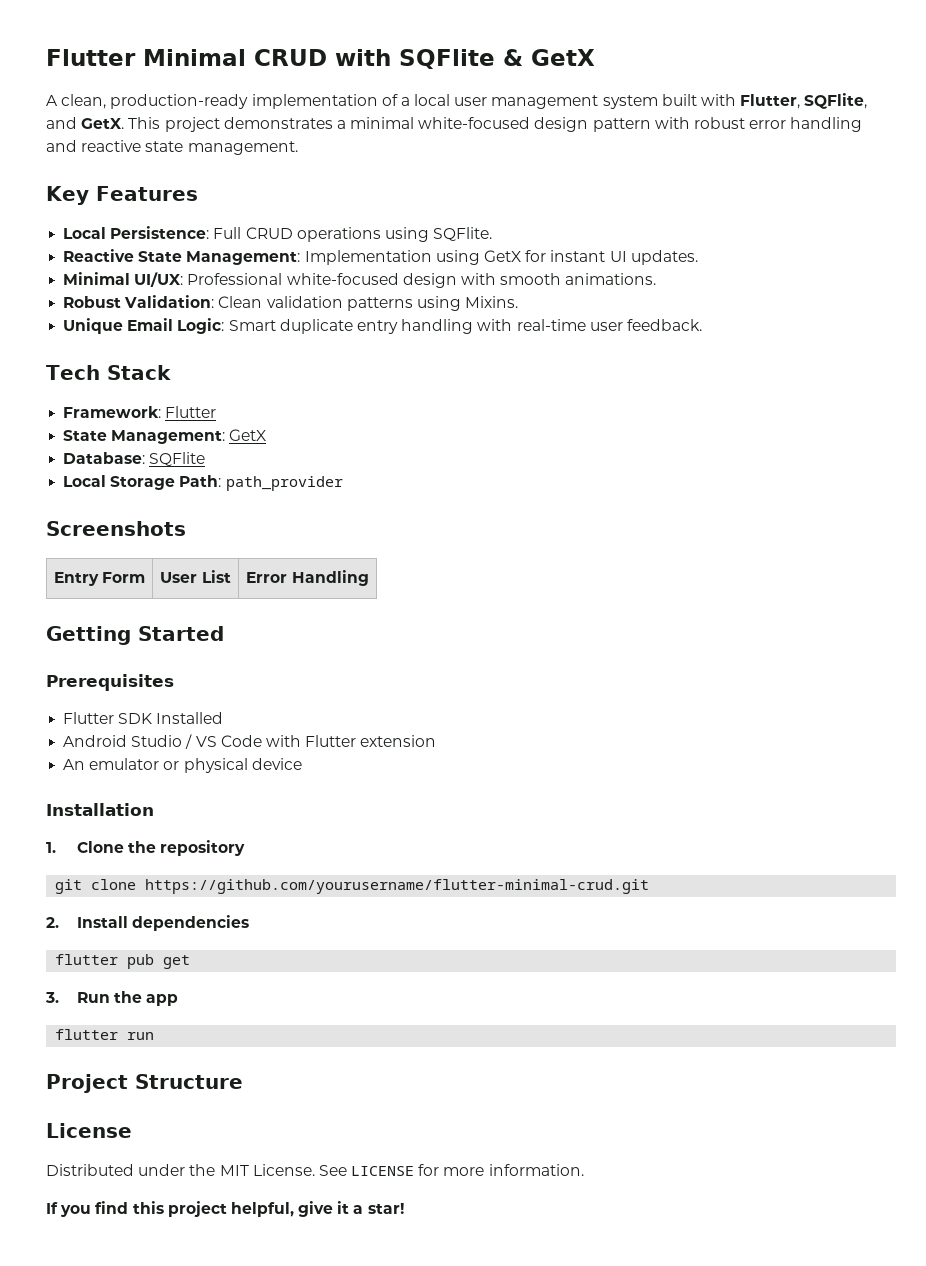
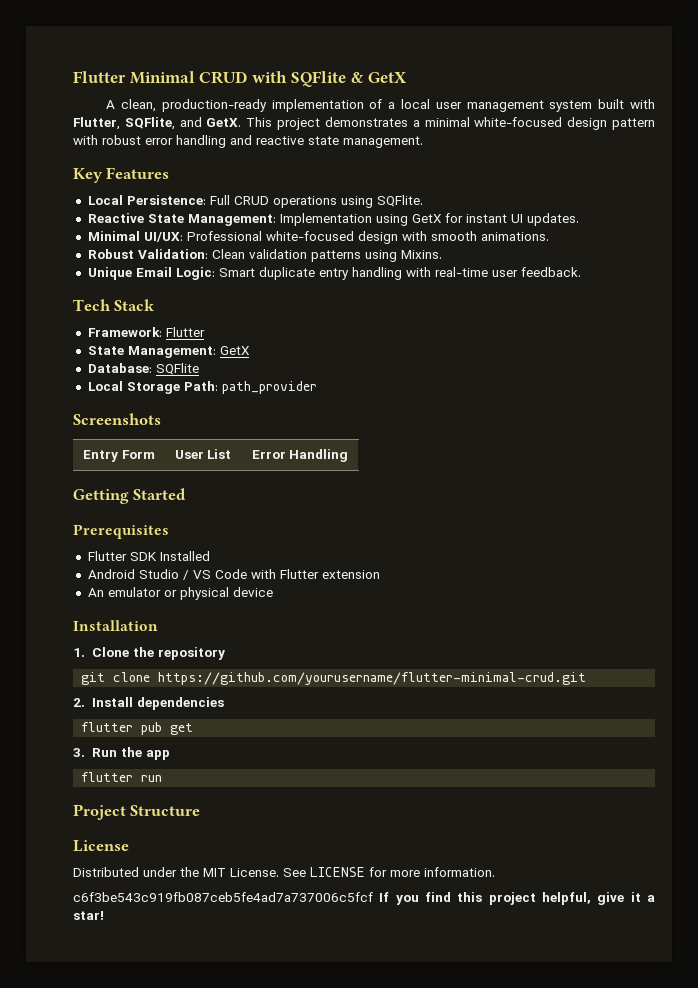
(584, 1170) none -> [73,892,373,902] c6f3be543c919fb087ceb5fe4ad7a737006c5fcf

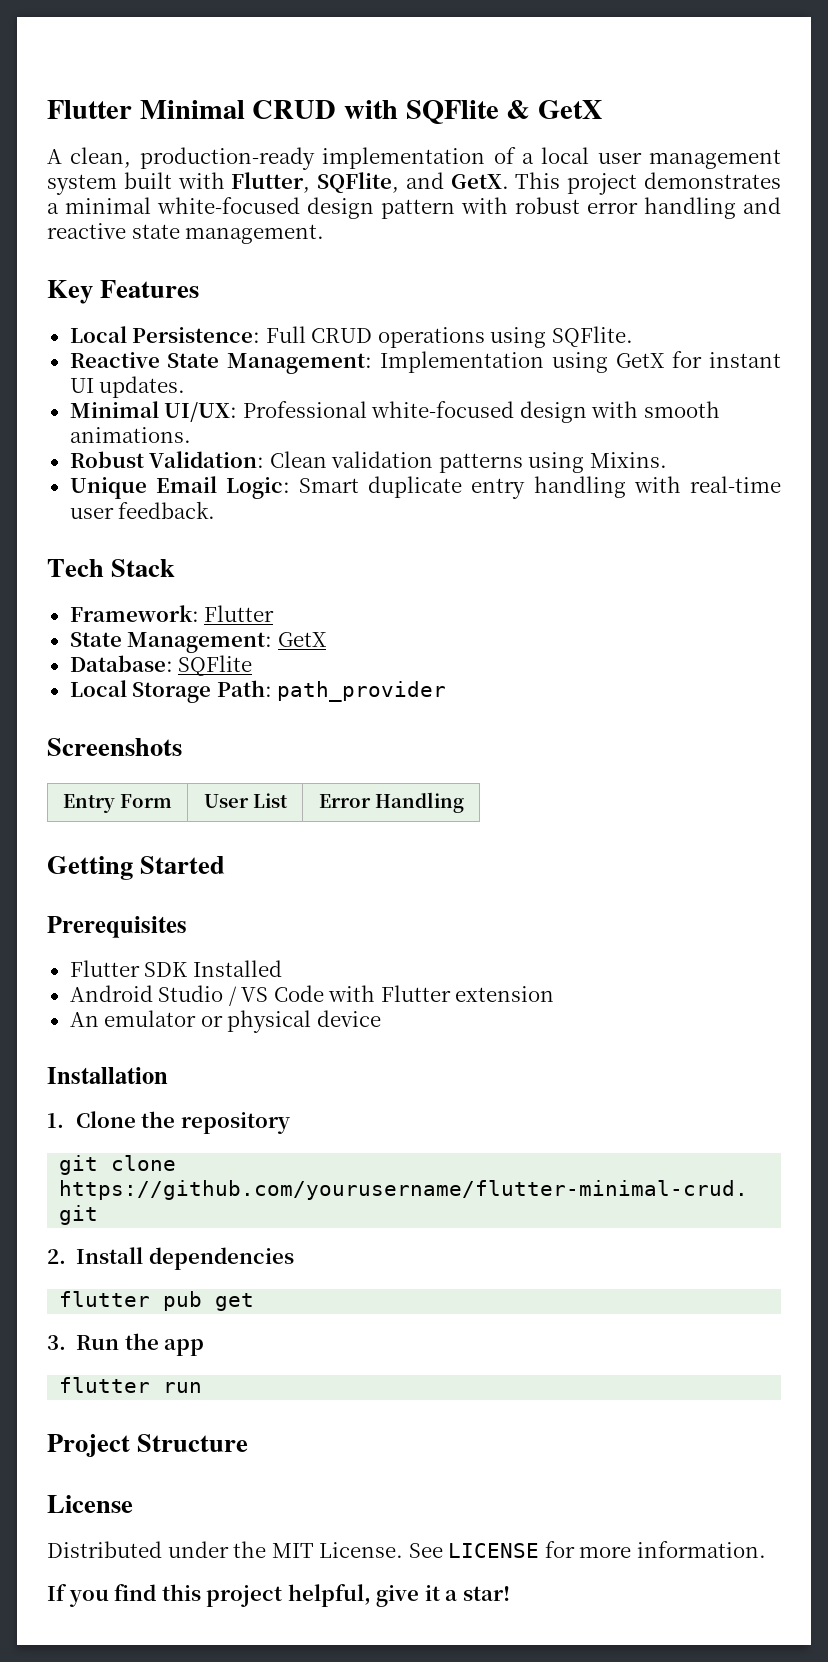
[73,892,373,902] c6f3be543c919fb087ceb5fe4ad7a737006c5fcf -> (766, 1549) none

